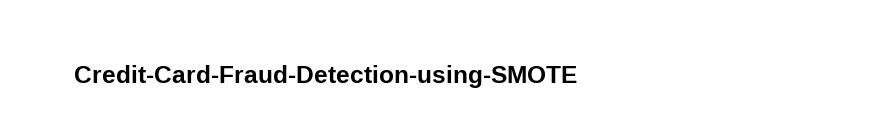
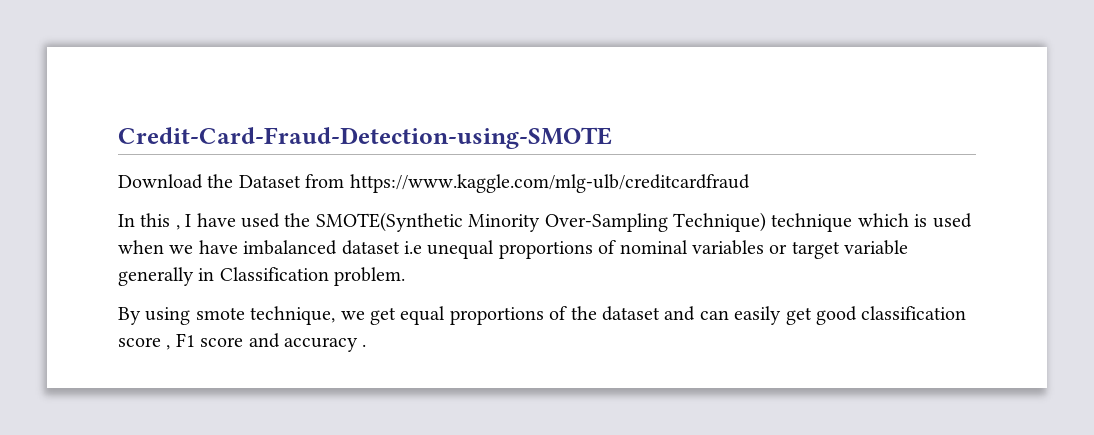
(577, 76) none -> [118,174,750,193] [118,212,972,232] [118,240,909,259] [118,267,406,286] [118,306,967,325] [118,333,367,352] // Download the Dataset from https://www.kaggle.com/mlg-ulb/creditcardfraud // In this , I have used the SMOTE(Synthetic Minority Over-Sampling Technique) technique which is used when we have imbalanced dataset i.e unequal proportions of nominal variables or target variable generally in Classification problem. // By using smote technique, we get equal proportions of the dataset and can easily get good classification score , F1 score and accuracy .

